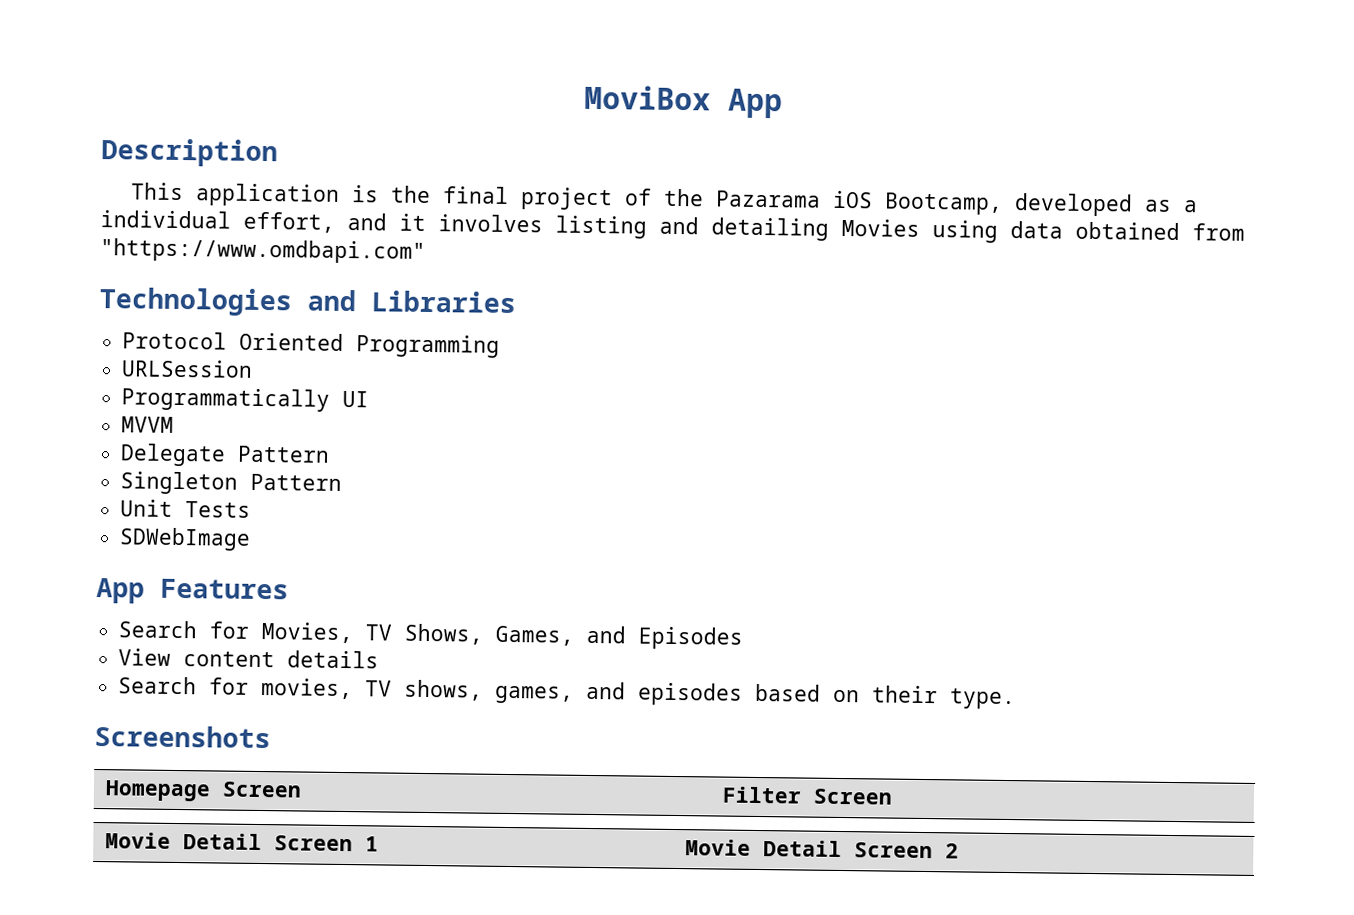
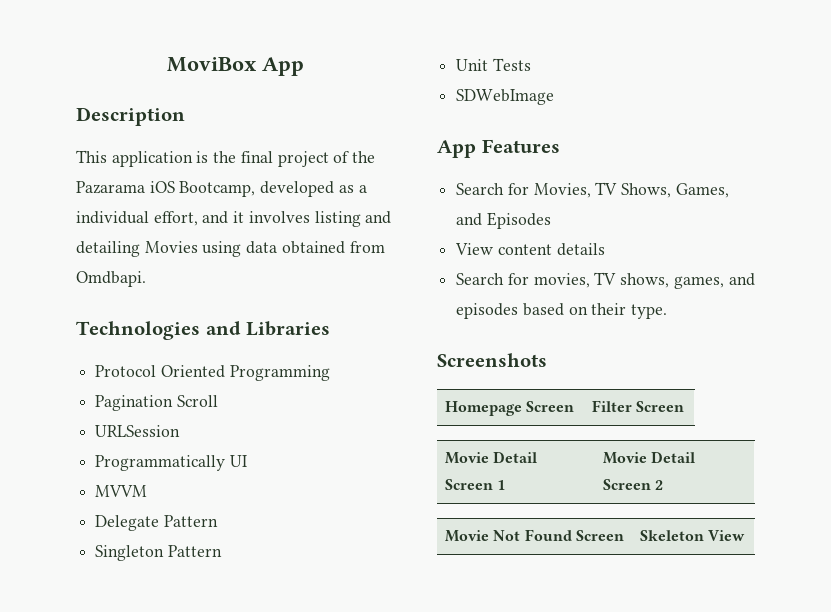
[100,238,426,264] "https://www.omdbapi.com" -> [76,271,146,287] Omdbapi.
(501, 346) none -> [95,395,218,411] // Pagination Scroll
(959, 851) none -> [444,529,624,542] [639,530,746,541] // Movie Not Found Screen | Skeleton View

